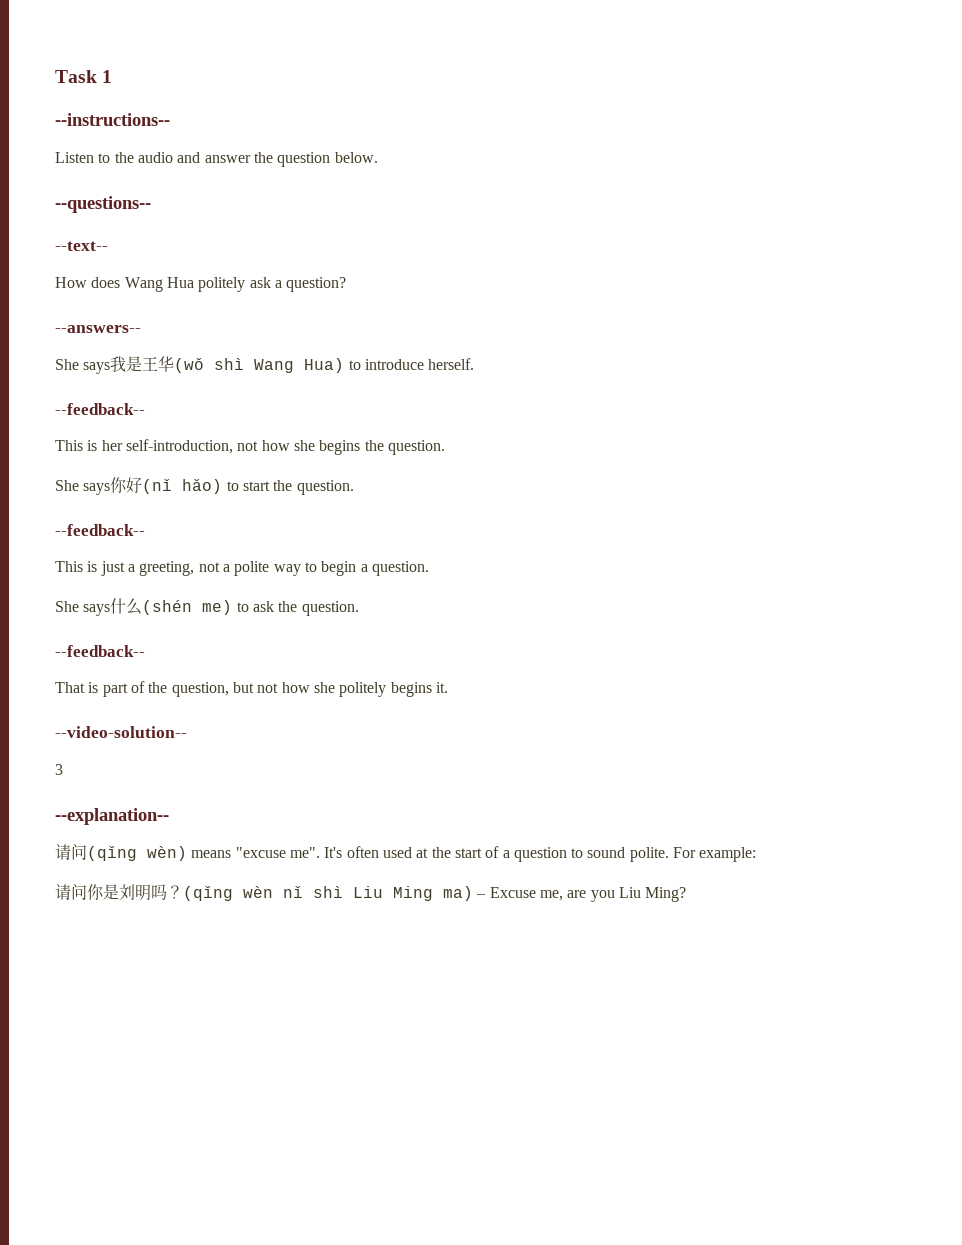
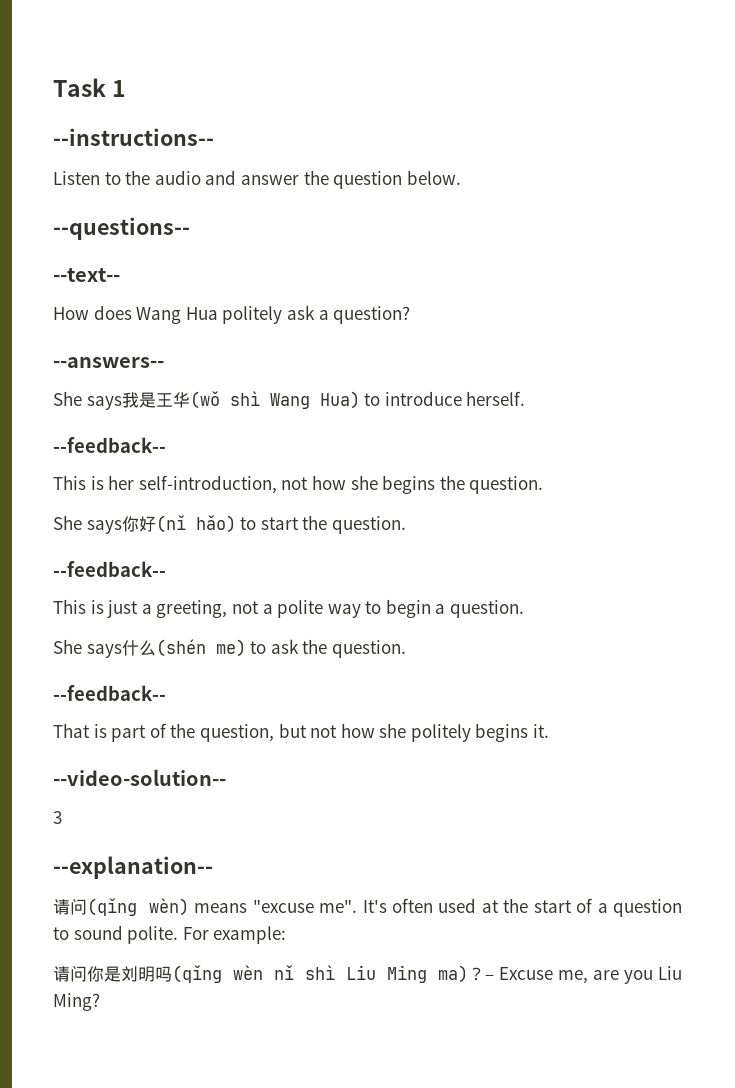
[167,885,183,899] ？ -> (172, 974) none
(473, 893) none -> [467,967,485,981] ？

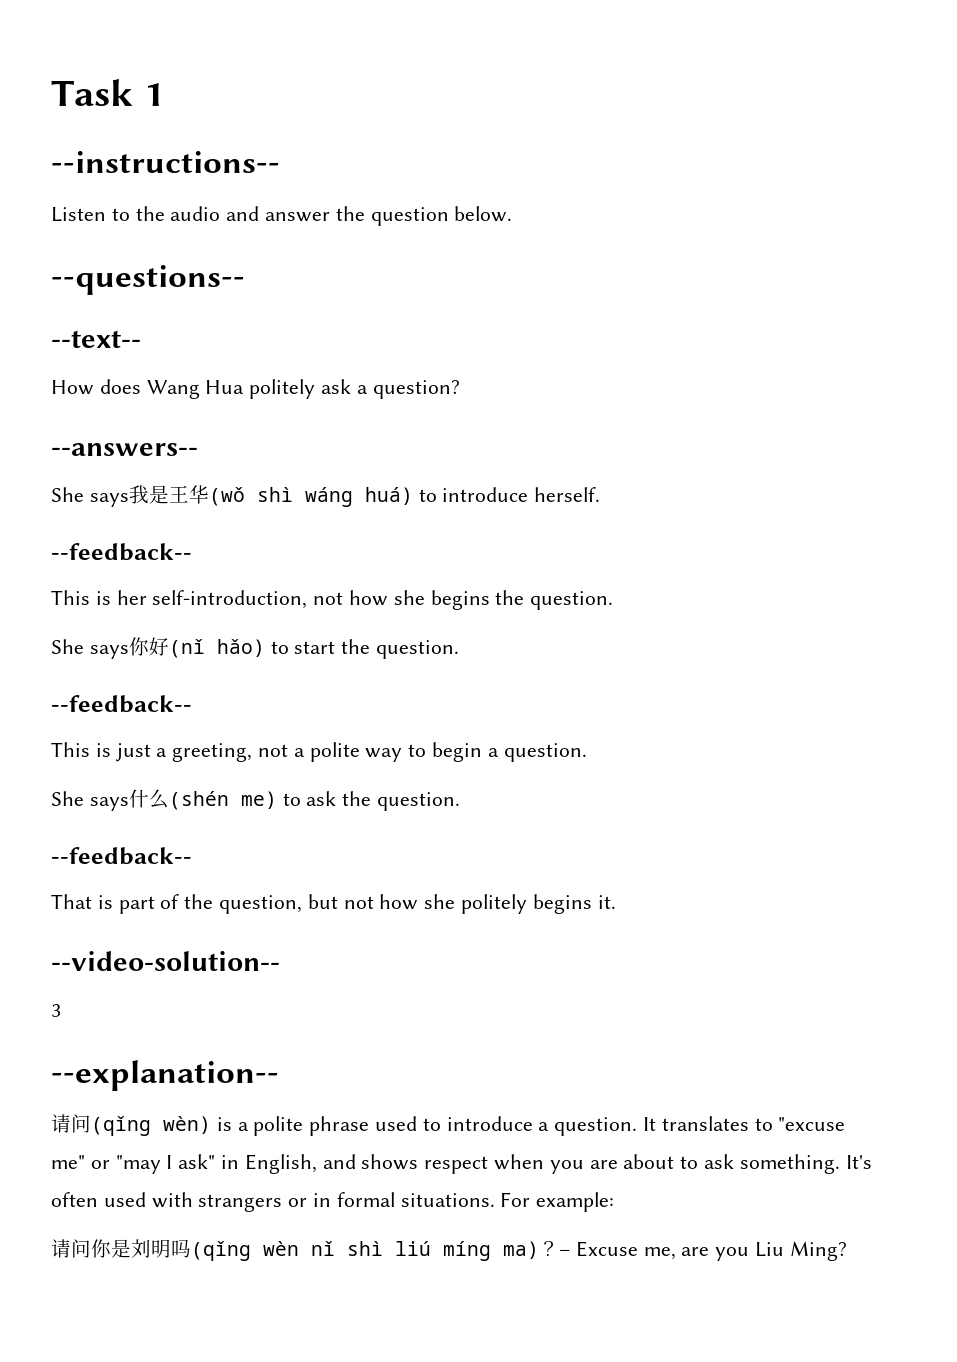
[269,391,360,409] Wang Hua) -> [304,487,413,507] wáng huá)
[194,898,682,917] [53,925,179,944] means "excuse me". It's often used at the start of a question to sound polite. -> [216,1116,846,1136] [51,1154,872,1174] [51,1192,495,1212] is a polite phrase used to introduce a question. It translates to "excuse me" or "may I ask" in English, and shows respect when you are about to ask something. It's often used with strangers or in formal situations.
[345,965,427,983] Liu Ming -> [395,1241,491,1261] liú míng

